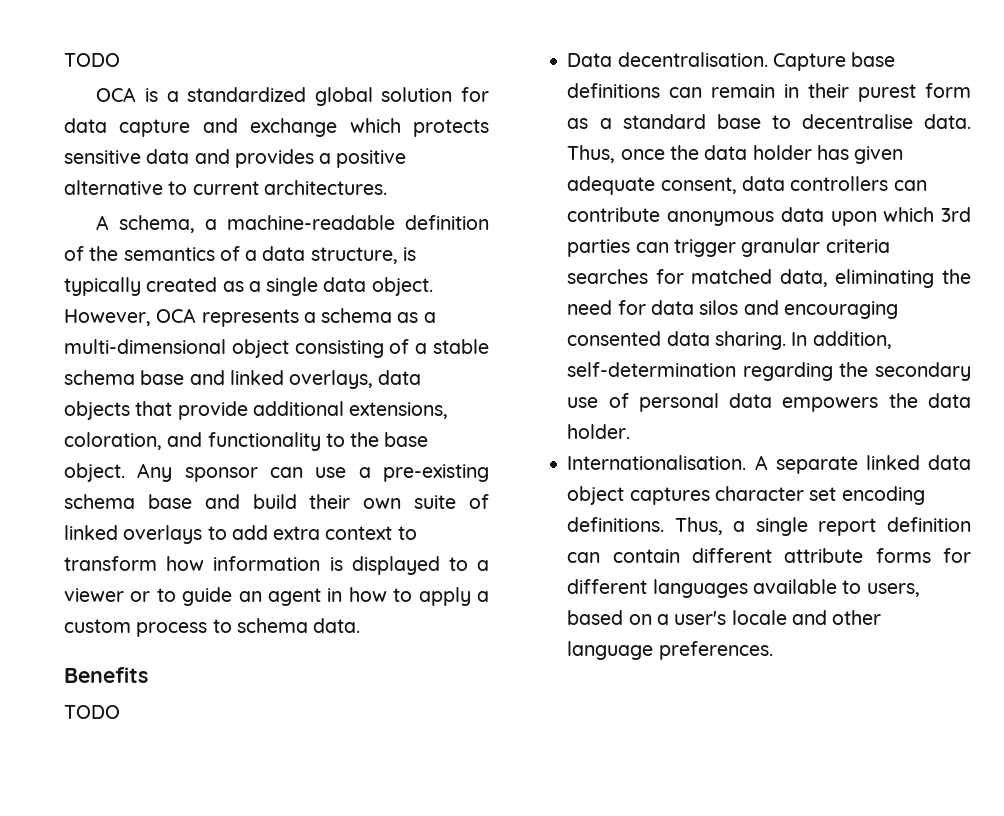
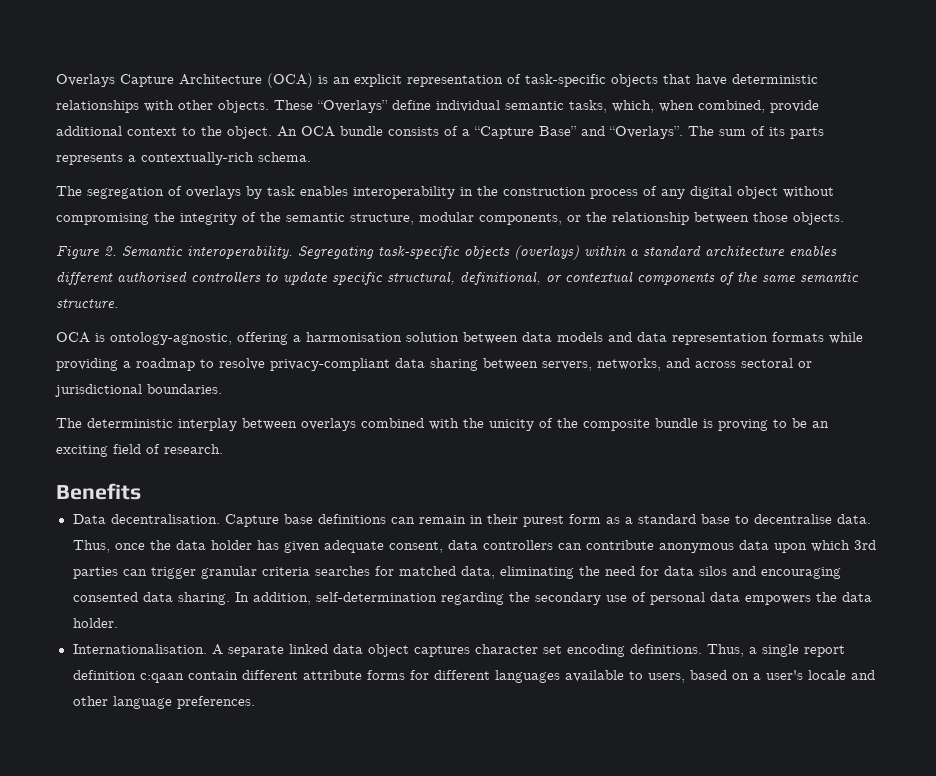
[64,53,120,67] [96,87,489,106] [64,118,489,137] [64,149,407,168] [64,180,387,195] [96,215,489,233] [64,246,416,264] [64,277,433,296] [64,308,436,327] [64,339,490,358] [64,370,422,389] [64,401,449,420] [64,432,429,451] [64,463,489,482] [64,494,489,509] [64,525,417,544] [64,556,490,575] [64,587,489,606] [64,618,361,637] TODO // OCA is a standardized global solution for data capture and exchange which protects sensitive data and provides a positive alternative to current architectures. // A schema, a machine-readable definition of the semantics of a data structure, is typically created as a single data object. However, OCA represents a schema as a multi-dimensional object consisting of a stable schema base and linked overlays, data objects that provide additional extensions, coloration, and functionality to the base object. Any sponsor can use a pre-existing schema base and build their own suite of linked overlays to add extra context to transform how information is displayed to a viewer or to guide an agent in how to apply a custom process to schema data. -> [56,73,818,88] [56,100,819,113] [56,126,824,139] [56,152,311,165] [56,186,834,199] [56,212,844,225] [56,245,837,260] [56,271,859,285] [56,299,119,308] [56,332,863,345] [56,358,812,371] [55,384,222,397] [56,418,829,431] [56,444,223,457] Overlays Capture Architecture (OCA) is an explicit representation of task-specific objects that have deterministic relationships with other objects. These “Overlays” define individual semantic tasks, which, when combined, provide additional context to the object. An OCA bundle consists of a “Capture Base” and “Overlays”. The sum of its parts represents a contextually-rich schema. // The segregation of overlays by task enables interoperability in the construction process of any digital object without compromising the integrity of the semantic structure, modular components, or the relationship between those objects. // Figure 2. Semantic interoperability. Segregating task-specific objects (overlays) within a standard architecture enables different authorised controllers to update specific structural, definitional, or contextual components of the same semantic structure. // OCA is ontology-agnostic, offering a harmonisation solution between data models and data representation formats while providing a roadmap to resolve privacy-compliant data sharing between servers, networks, and across sectoral or jurisdictional boundaries. // The deterministic interplay between overlays combined with the unicity of the composite bundle is proving to be an exciting field of research.
[64,705,120,719] // TODO -> (141, 491) none
[567,552,601,563] can -> [139,673,184,683] c:qaan

